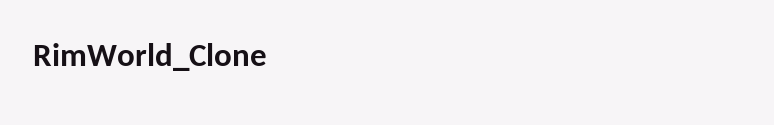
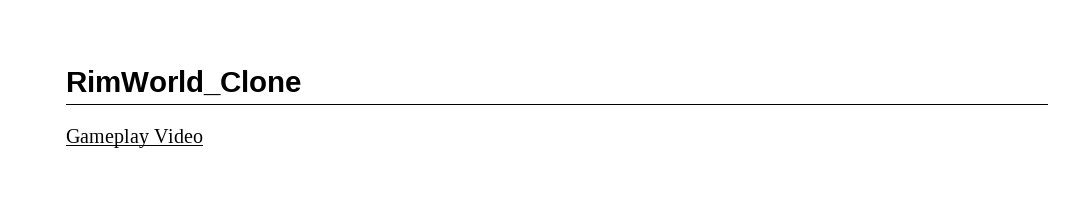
(267, 57) none -> [66,129,204,148] // Gameplay Video

